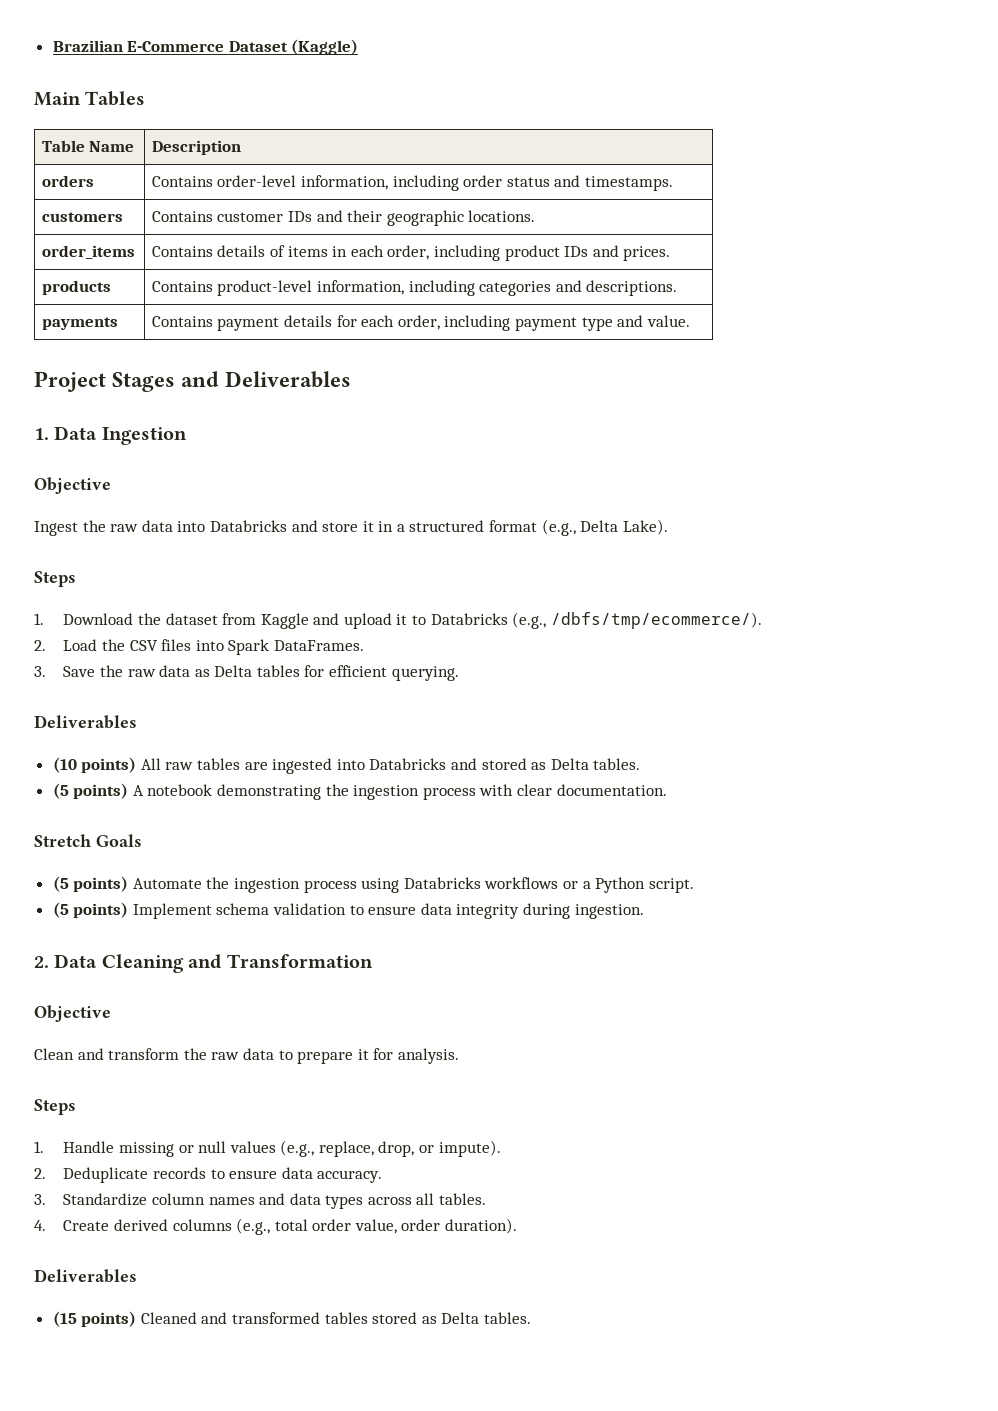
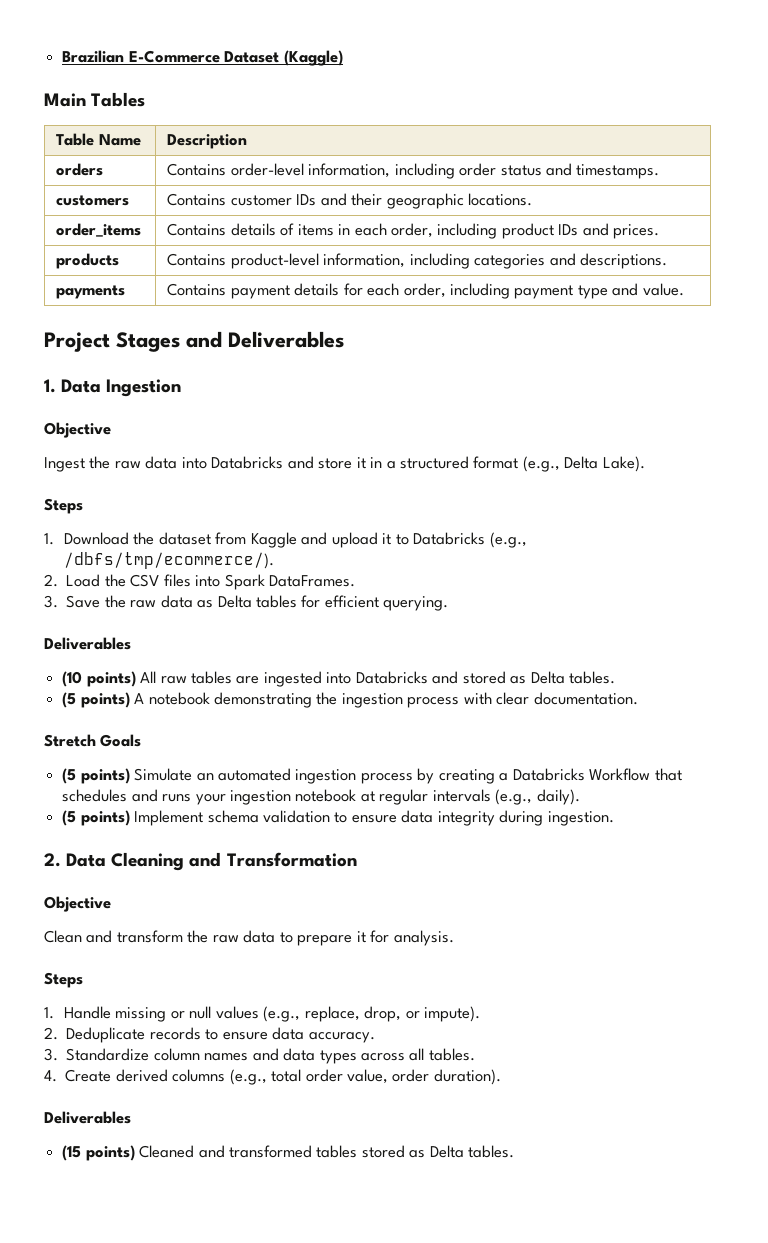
[132,877,694,893] Automate the ingestion process using Databricks workflows or a Python script. -> [134,768,682,784] [62,789,580,805] Simulate an automated ingestion process by creating a Databricks Workflow that schedules and runs your ingestion notebook at regular intervals (e.g., daily).

